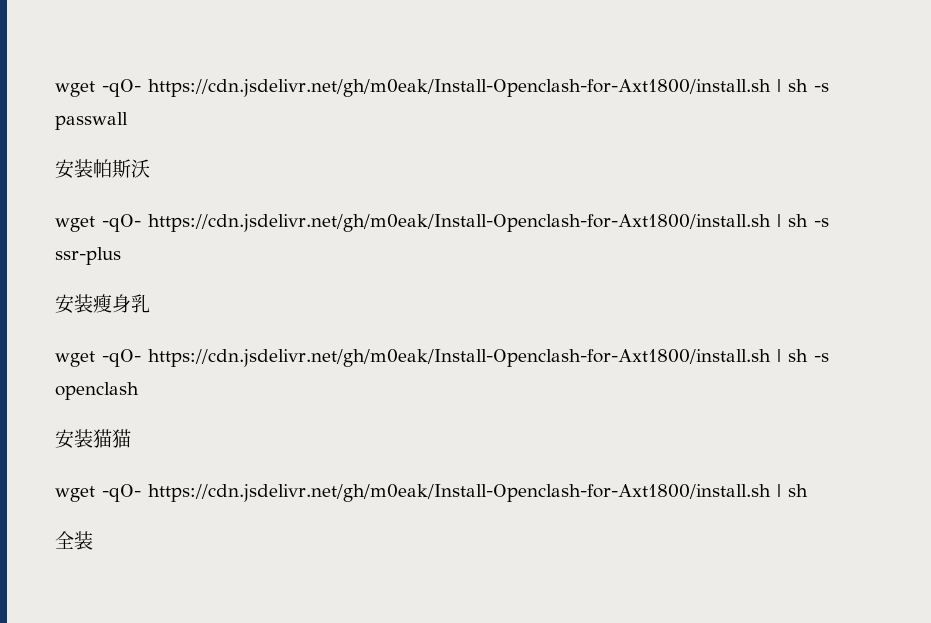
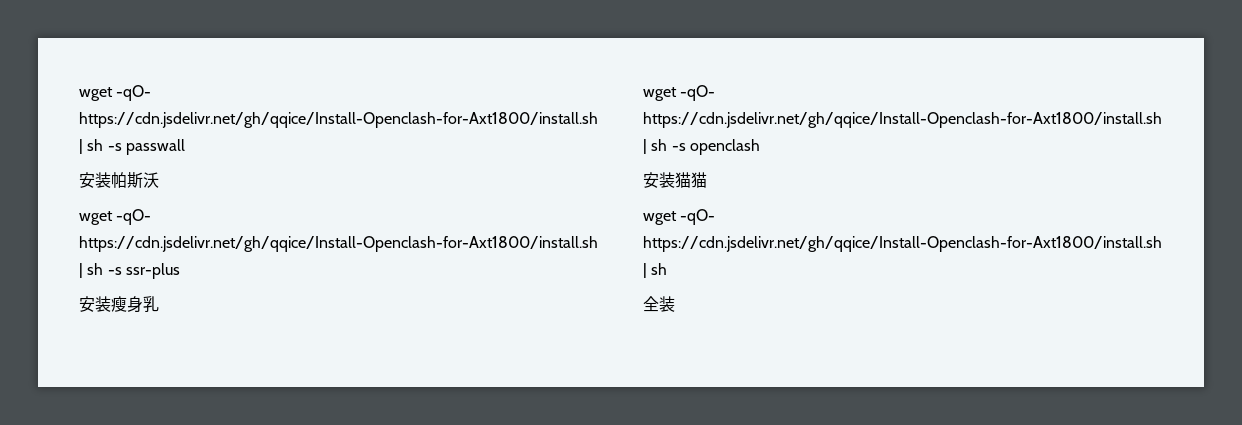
[55,79,771,97] wget -qO- https://cdn.jsdelivr.net/gh/m0eak/Install-Openclash-for-Axt1800/install.sh -> [79,85,152,101] [79,112,598,128] wget -qO- https://cdn.jsdelivr.net/gh/qqice/Install-Openclash-for-Axt1800/install.sh
[148,214,771,232] https://cdn.jsdelivr.net/gh/m0eak/Install-Openclash-for-Axt1800/install.sh -> [79,236,598,252] https://cdn.jsdelivr.net/gh/qqice/Install-Openclash-for-Axt1800/install.sh
[148,349,771,367] https://cdn.jsdelivr.net/gh/m0eak/Install-Openclash-for-Axt1800/install.sh -> [643,112,1162,128] https://cdn.jsdelivr.net/gh/qqice/Install-Openclash-for-Axt1800/install.sh
[148,484,771,502] https://cdn.jsdelivr.net/gh/m0eak/Install-Openclash-for-Axt1800/install.sh -> [643,236,1162,252] https://cdn.jsdelivr.net/gh/qqice/Install-Openclash-for-Axt1800/install.sh

